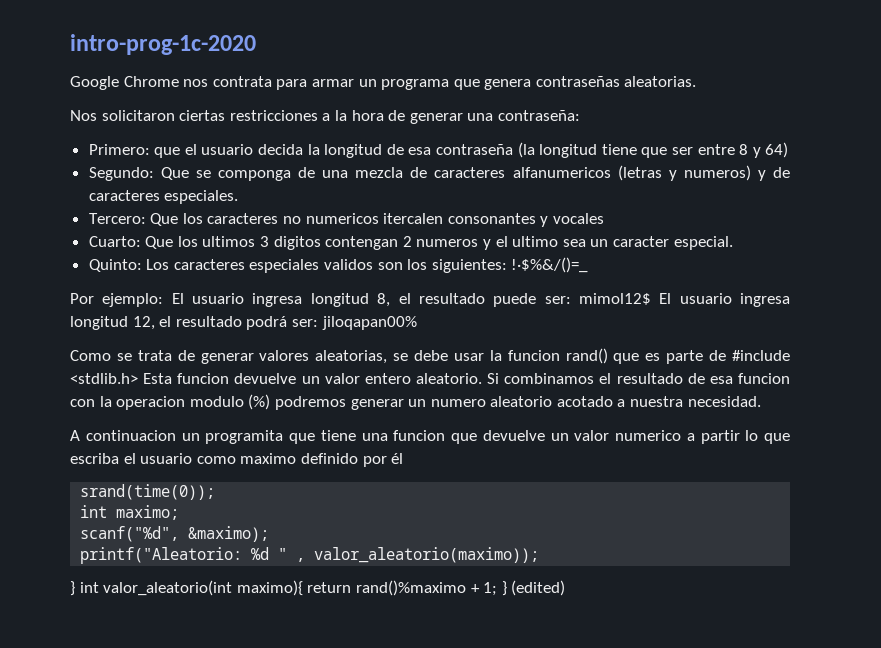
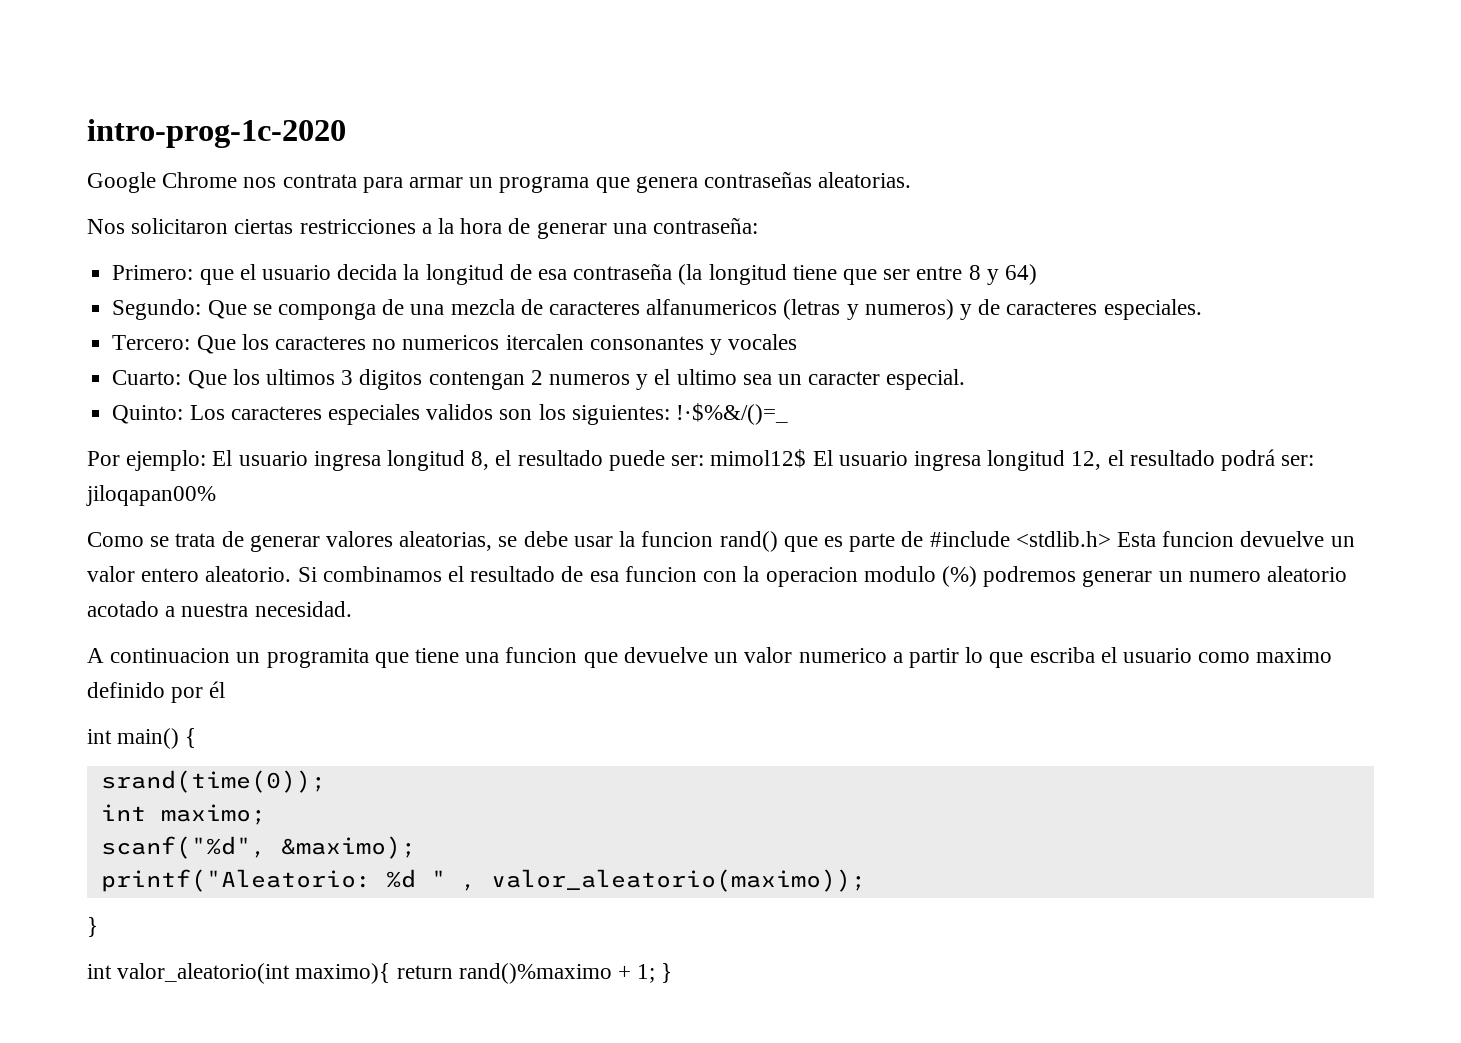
(404, 458) none -> [87,728,197,749] // int main() {
(75, 588) none -> (98, 927) //
[511,580,566,596] (edited) -> (673, 973) none

